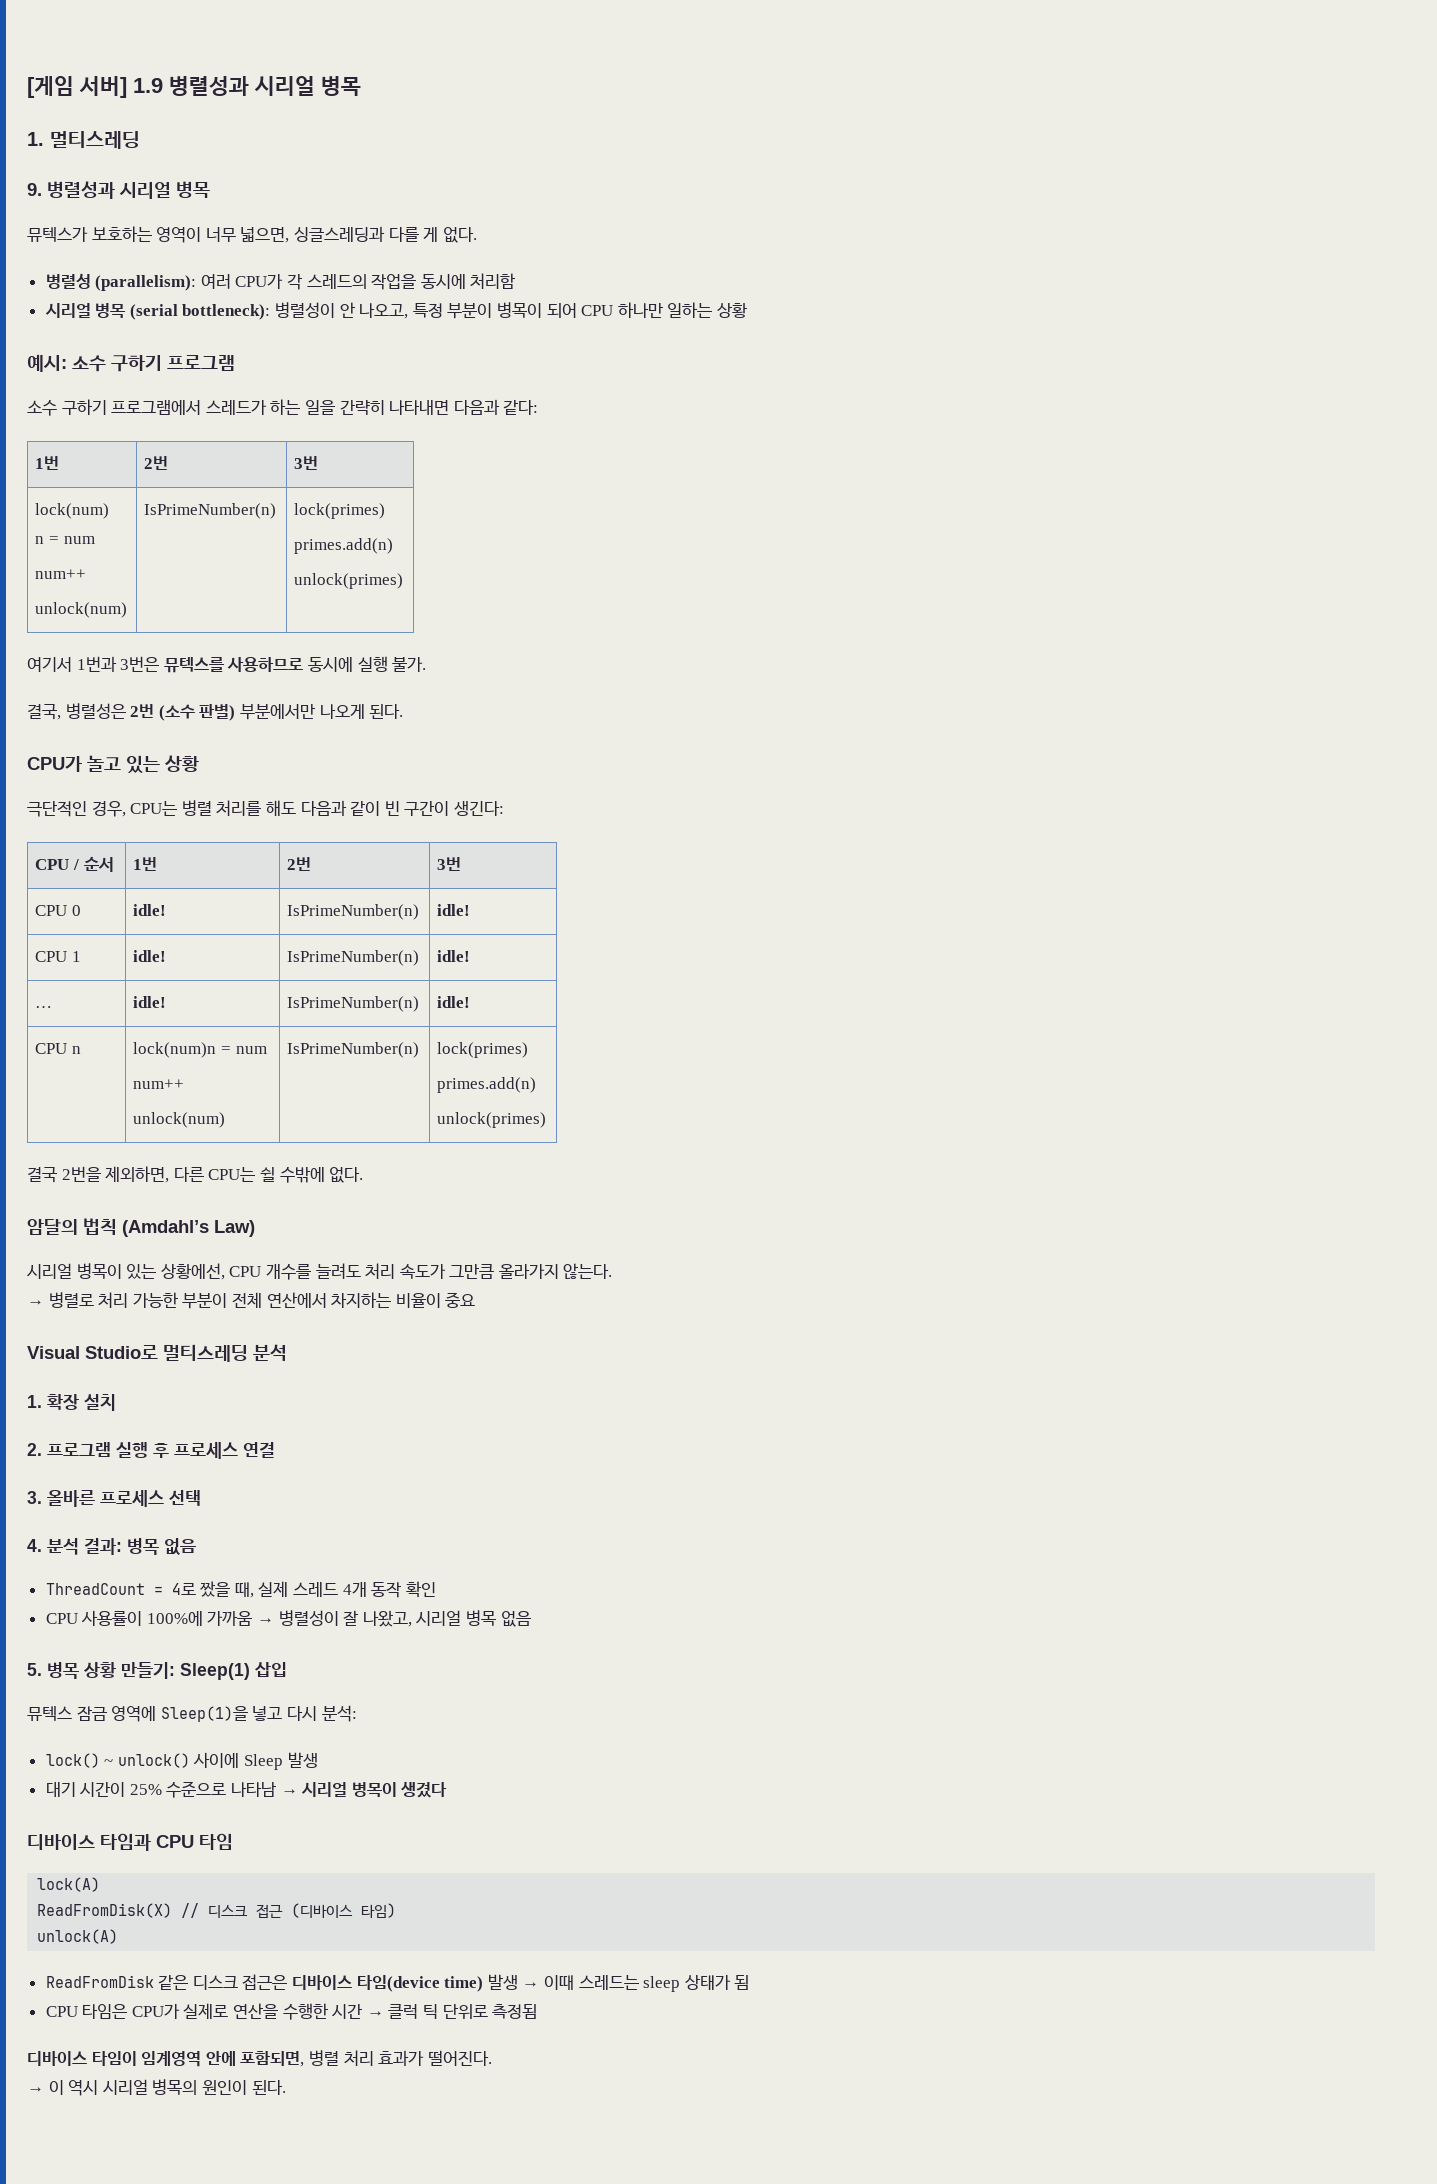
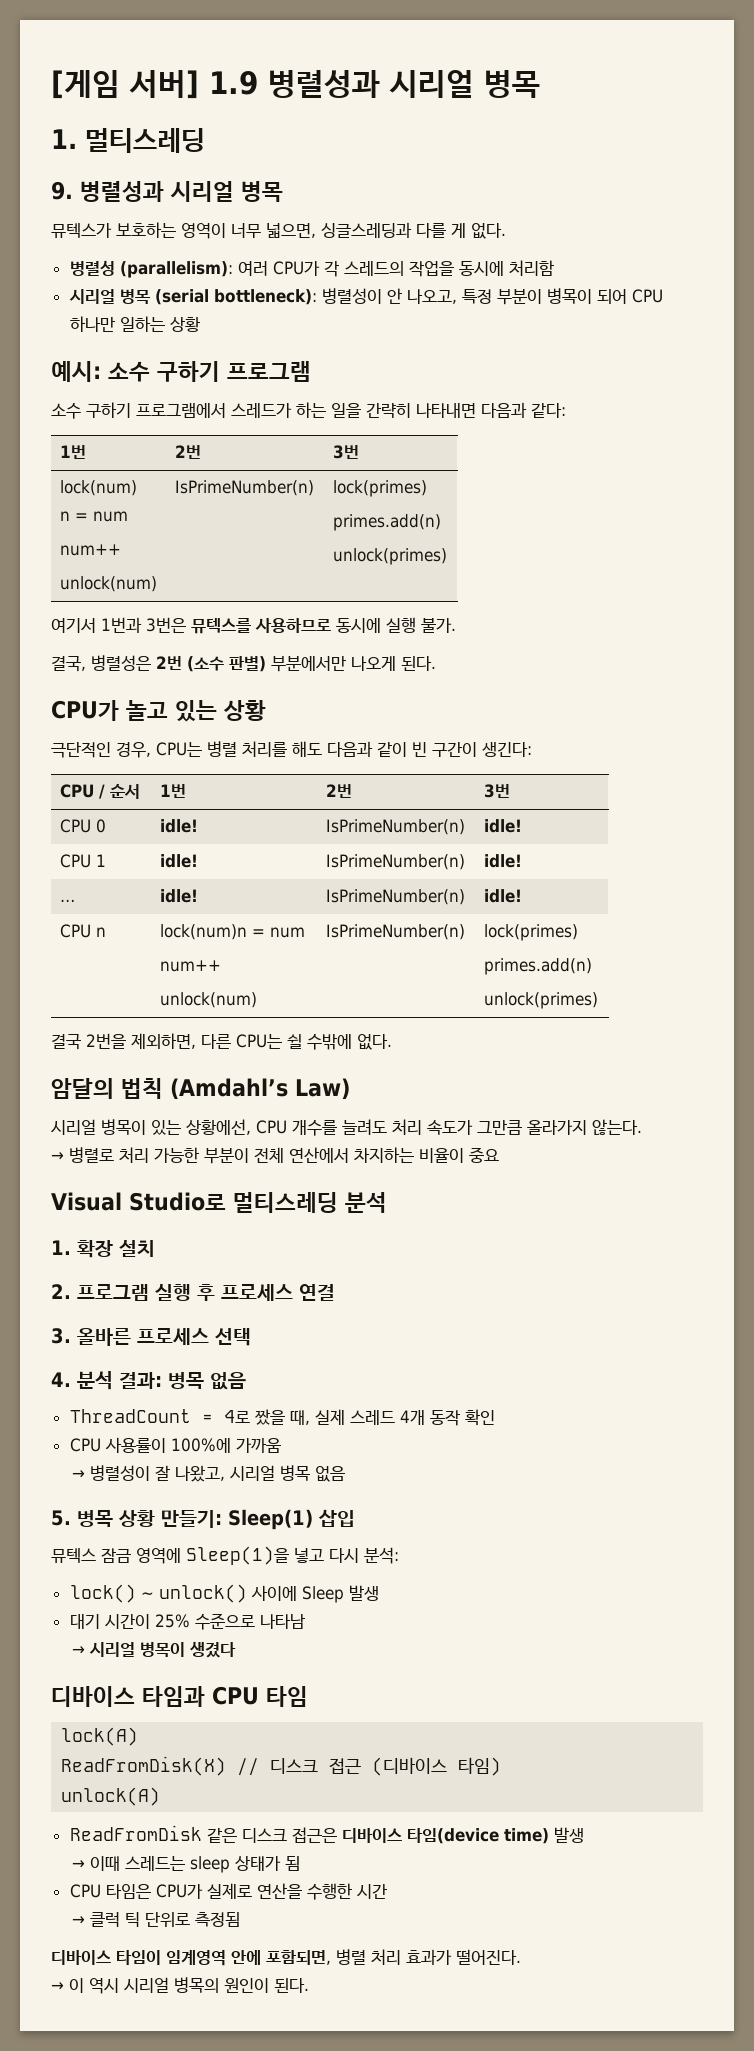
(253, 1618) none -> (281, 1445) //
(277, 1789) none -> (305, 1621) //
(518, 1982) none -> (584, 1835) //
(363, 2011) none -> (387, 1891) //

